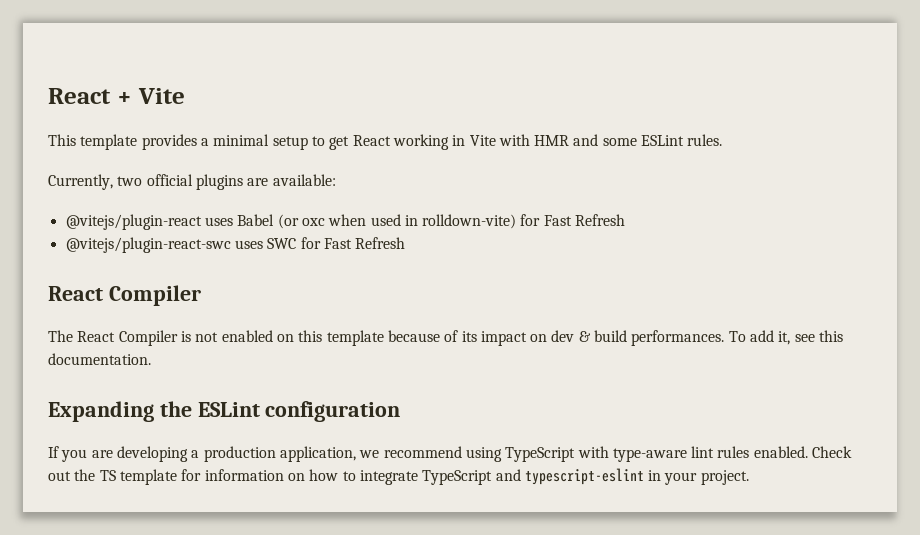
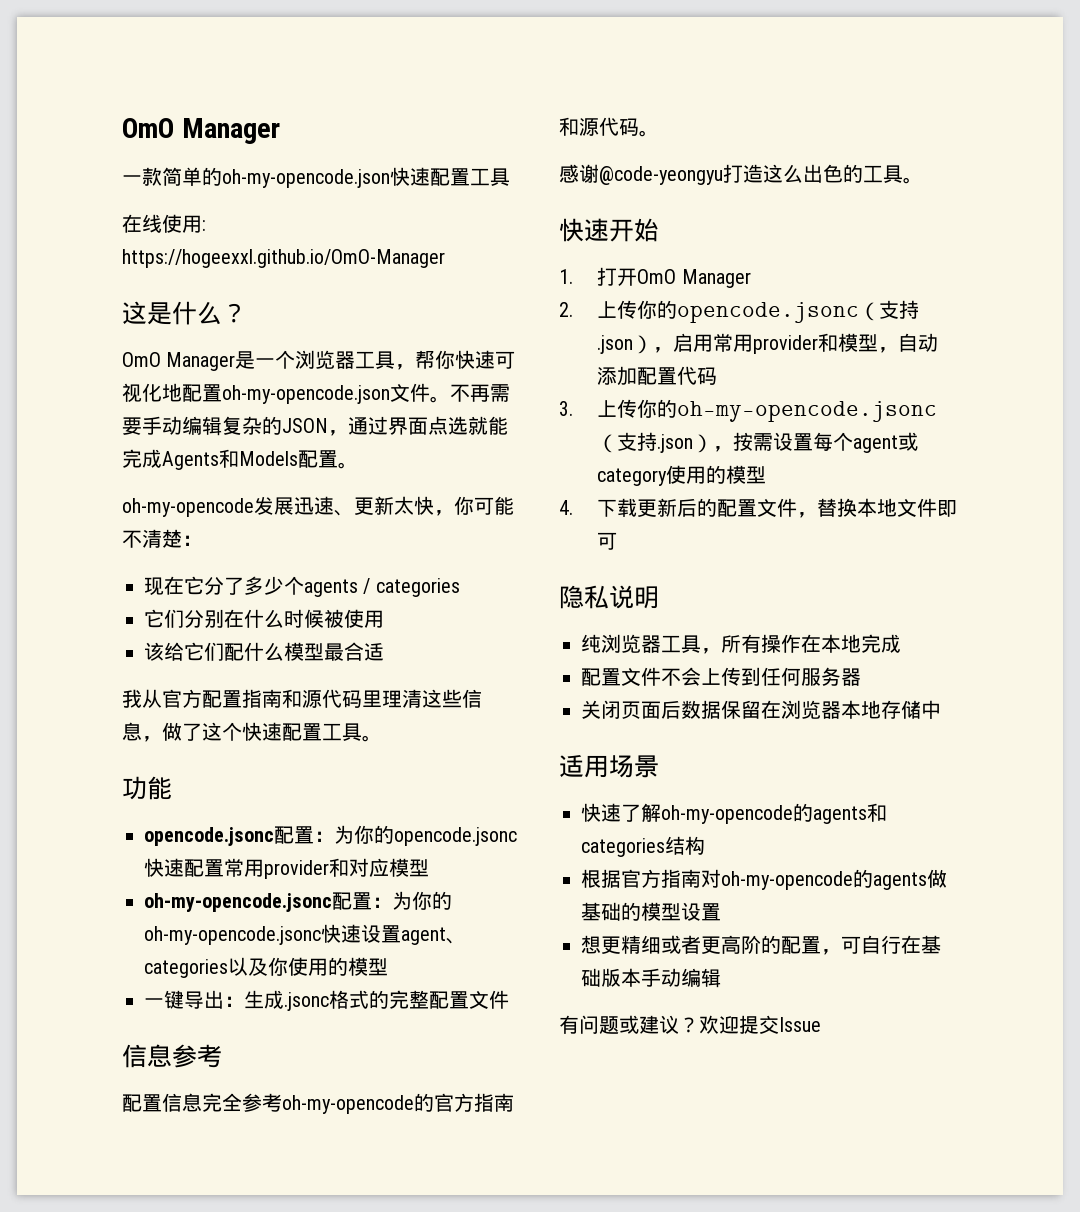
[48,88,185,104] [48,134,723,150] [48,174,336,190] [65,214,626,230] [65,237,406,253] [48,285,201,306] [48,330,844,346] [48,353,151,365] [48,401,401,422] [48,446,853,462] [48,468,749,485] React + Vite // This template provides a minimal setup to get React working in Vite with HMR and some ESLint rules. // Currently, two official plugins are available: // @vitejs/plugin-react uses Babel (or oxc when used in rolldown-vite) for Fast Refresh // @vitejs/plugin-react-swc uses SWC for Fast Refresh // React Compiler // The React Compiler is not enabled on this template because of its impact on dev & build performances. To add it, see this documentation. // Expanding the ESLint configuration // If you are developing a production application, we recommend using TypeScript with type-aware lint rules enabled. Check out the TS template for information on how to integrate TypeScript and typescript-eslint in your project. -> [122,118,280,144] [122,167,510,188] [122,214,206,233] [122,249,445,268] [122,301,247,325] [122,350,516,371] [122,383,510,404] [122,416,508,436] [122,449,358,470] [122,496,514,517] [122,529,202,548] [144,576,460,597] [144,609,384,628] [144,642,384,661] [122,689,482,708] [122,722,382,742] [122,776,172,800] [144,825,517,846] [144,858,429,879] [144,891,452,912] [144,924,466,945] [144,957,388,978] [144,990,509,1011] [122,1044,222,1068] [122,1093,514,1114] [559,117,659,137] [559,164,923,185] [559,218,659,242] [559,267,751,288] [559,300,920,323] [597,333,939,354] [597,366,718,386] [559,399,938,422] [597,432,919,453] [597,465,767,486] [559,498,958,518] [597,532,618,550] [559,585,659,609] [581,634,901,654] [581,667,861,686] [581,700,941,719] [559,755,659,778] [581,803,887,824] [581,836,705,857] [581,869,947,890] [581,902,721,921] [581,935,941,955] [581,968,721,988] [559,1015,821,1034] OmO Manager // 一款简单的oh-my-opencode.json快速配置工具 // 在线使用: https://hogeexxl.github.io/OmO-Manager // 这是什么？ // OmO Manager是一个浏览器工具，帮你快速可视化地配置oh-my-opencode.json文件。不再需要手动编辑复杂的JSON，通过界面点选就能完成Agents和Models配置。 // oh-my-opencode发展迅速、更新太快，你可能不清楚： // 现在它分了多少个agents / categories // 它们分别在什么时候被使用 // 该给它们配什么模型最合适 // 我从官方配置指南和源代码里理清这些信息，做了这个快速配置工具。 // 功能 // opencode.jsonc配置：为你的opencode.jsonc快速配置常用provider和对应模型 // oh-my-opencode.jsonc配置：为你的oh-my-opencode.jsonc快速设置agent、categories以及你使用的模型 // 一键导出：生成.jsonc格式的完整配置文件 // 信息参考 // 配置信息完全参考oh-my-opencode的官方指南和源代码。 // 感谢@code-yeongyu打造这么出色的工具。 // 快速开始 // 1.打开OmO Manager // 2.上传你的opencode.jsonc（支持.json），启用常用provider和模型，自动添加配置代码 // 3.上传你的oh-my-opencode.jsonc（支持.json），按需设置每个agent或category使用的模型 // 4.下载更新后的配置文件，替换本地文件即可 // 隐私说明 // 纯浏览器工具，所有操作在本地完成 // 配置文件不会上传到任何服务器 // 关闭页面后数据保留在浏览器本地存储中 // 适用场景 // 快速了解oh-my-opencode的agents和categories结构 // 根据官方指南对oh-my-opencode的agents做基础的模型设置 // 想更精细或者更高阶的配置，可自行在基础版本手动编辑 // 有问题或建议？欢迎提交Issue

